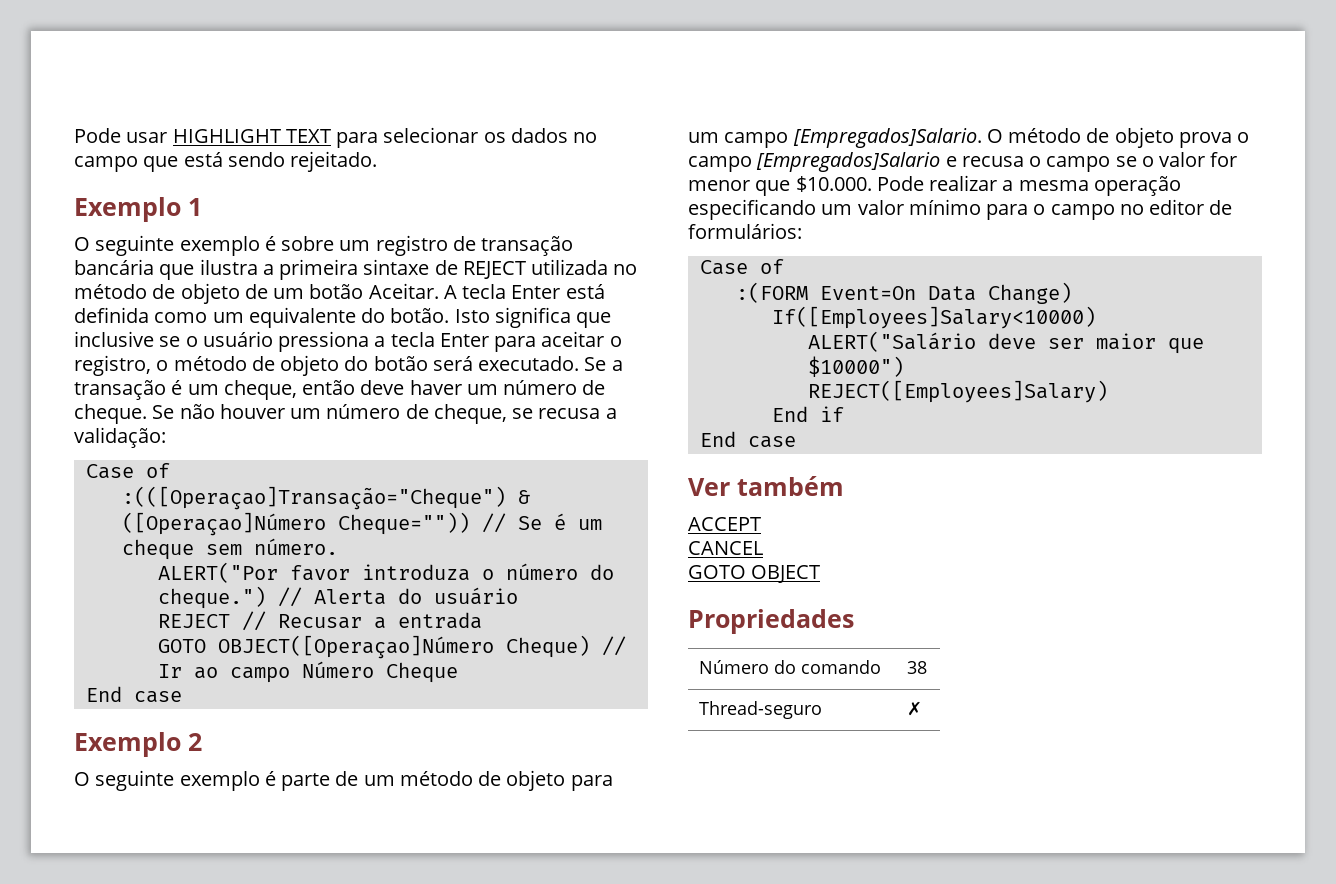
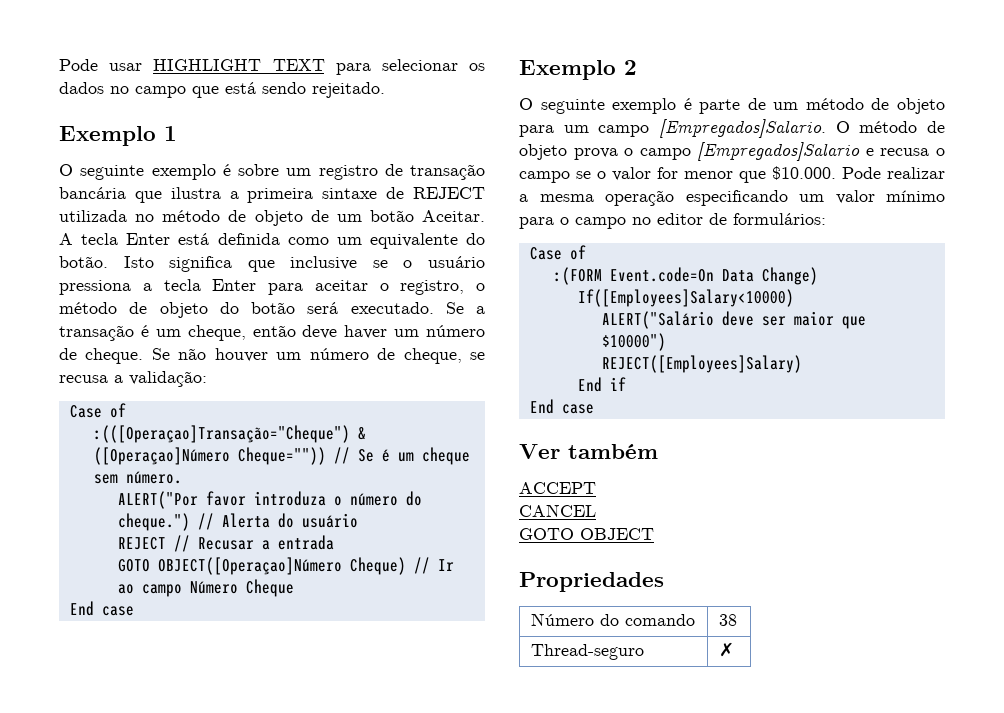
[819,286,916,300] Event=On -> [609,267,714,282] Event.code=On

